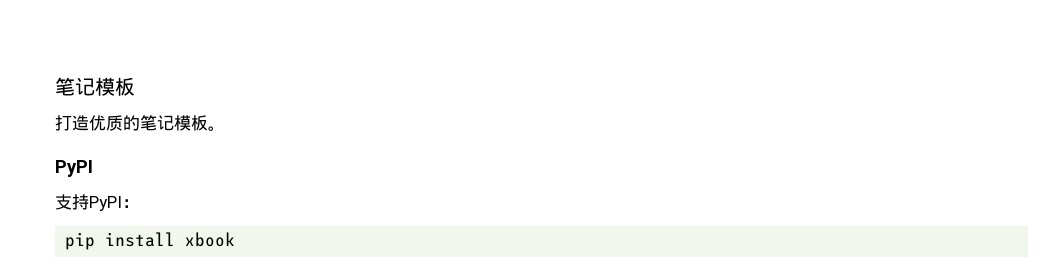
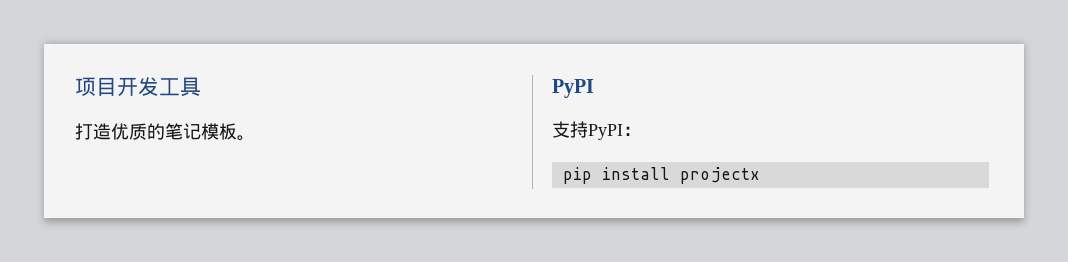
[55,77,135,96] 笔记模板 -> [75,77,201,97] 项目开发工具
[185,232,236,247] xbook -> [679,167,760,184] projectx

